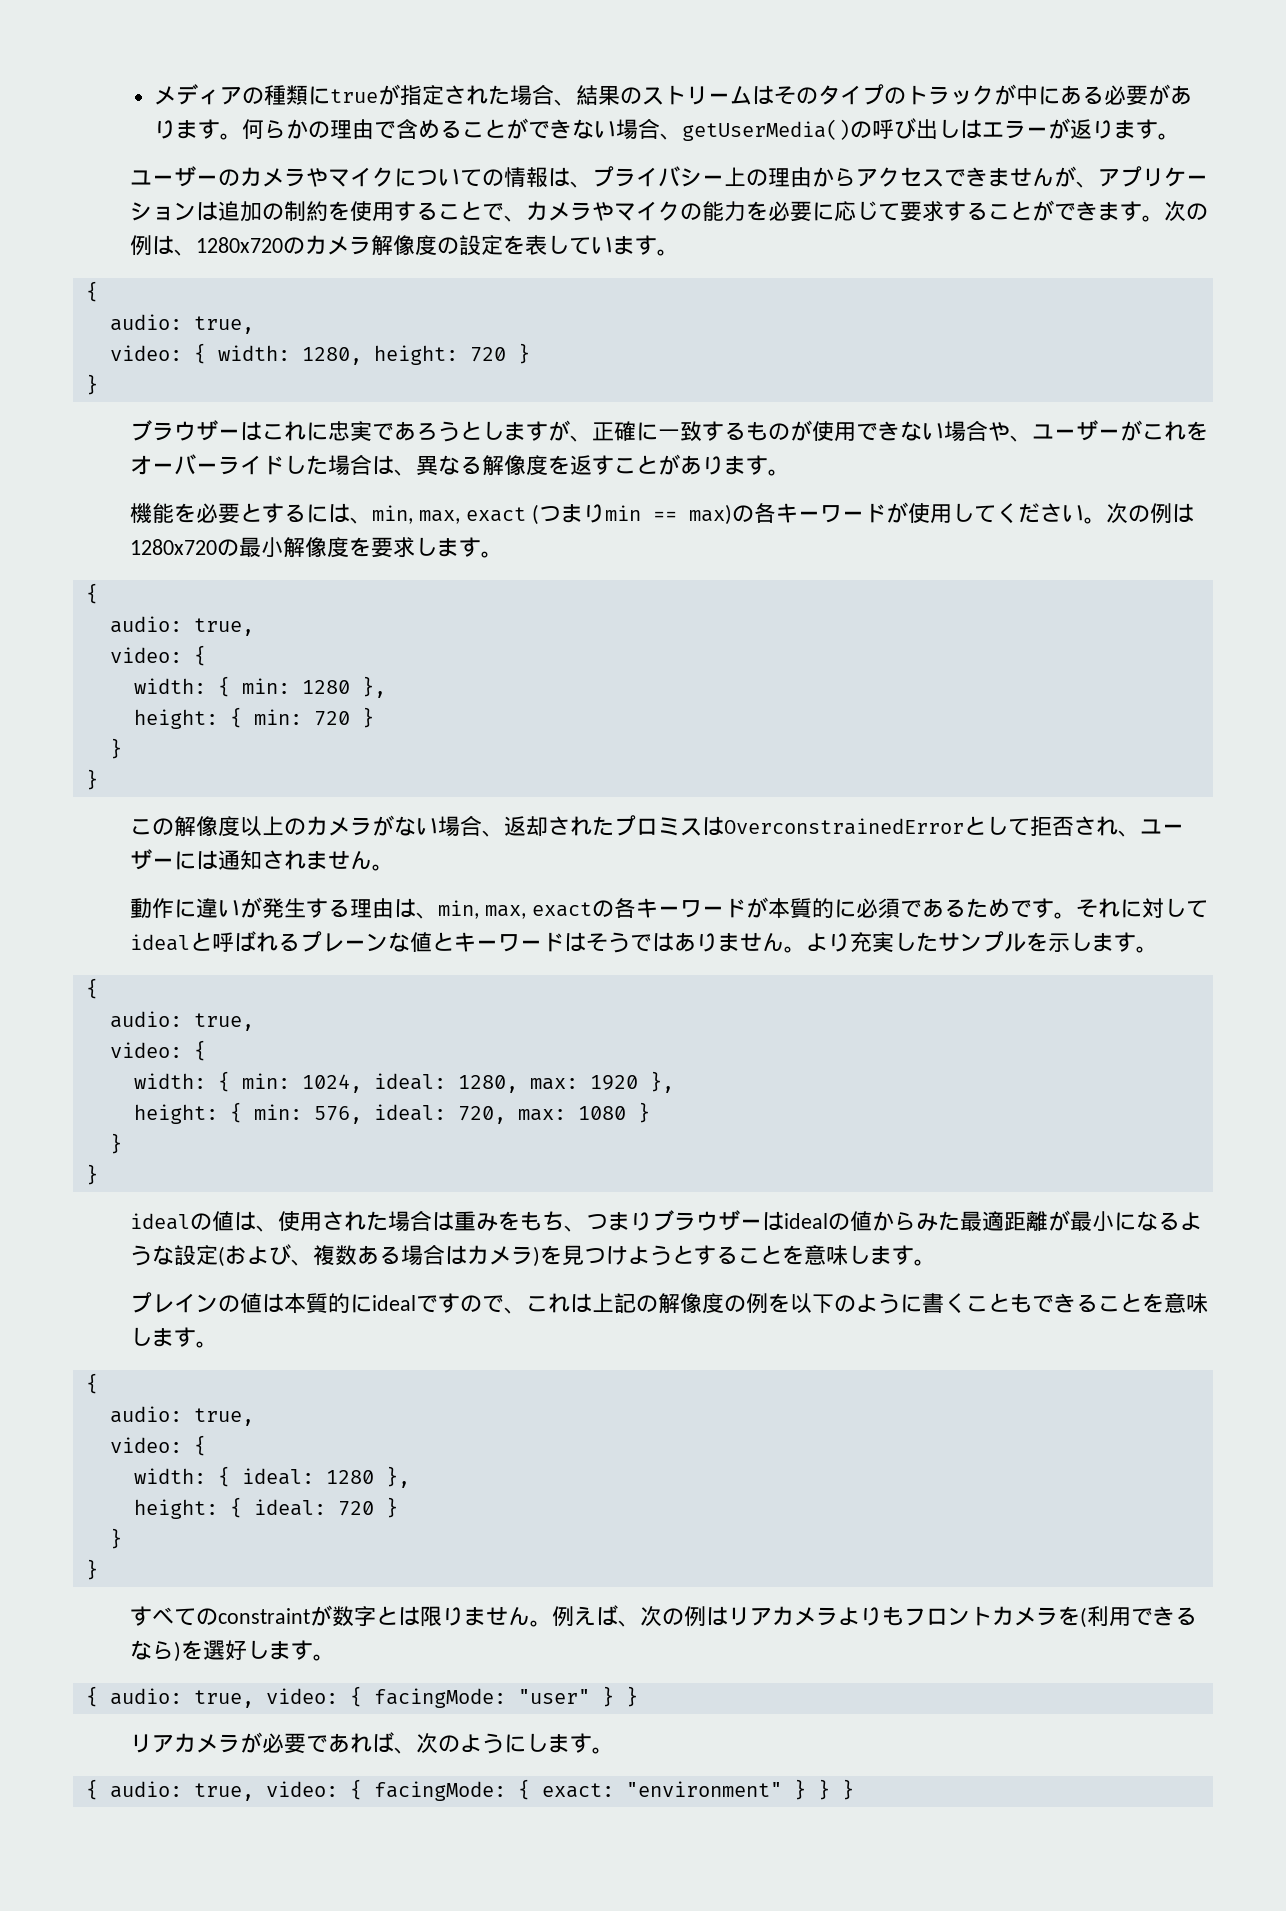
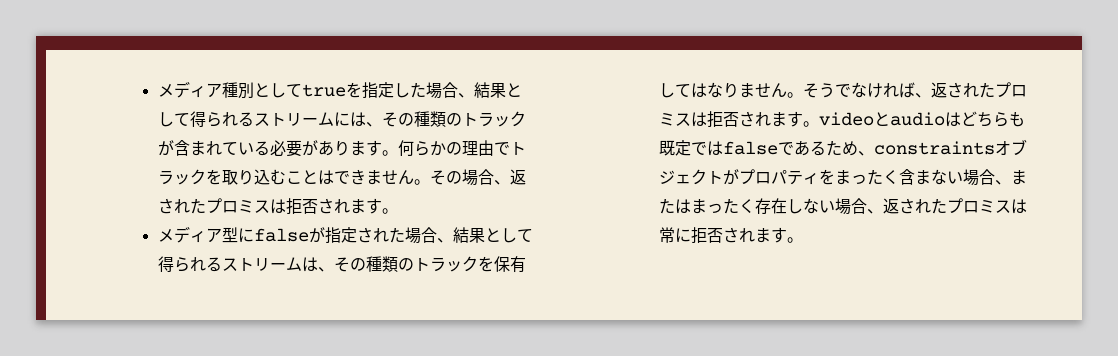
[153,84,884,106] メディアの種類にtrueが指定された場合、結果のストリームはそのタイプ -> [157,81,522,99] [157,111,446,127] メディア種別としてtrueを指定した場合、結果として得られるストリームには、その種類
[1015,85,1082,106] 中にあ -> [173,140,254,156] 含まれてい
[395,118,1180,141] [130,166,1209,188] [130,200,1209,222] [130,235,680,256] [85,281,98,302] [109,314,254,334] [109,343,530,365] [85,374,98,395] [130,420,1209,442] [130,454,791,476] [130,502,1194,525] [130,537,504,558] [85,583,98,604] [109,616,254,636] [109,645,206,666] [133,676,386,698] [133,707,374,729] [109,738,122,759] [85,769,98,790] [130,815,1185,837] [130,849,395,871] [130,897,1208,919] [130,931,1159,953] [85,978,98,999] [109,1011,254,1031] [109,1040,206,1061] [133,1071,674,1093] [133,1102,650,1124] [109,1133,122,1154] [85,1164,98,1185] [130,1210,1203,1232] [130,1244,937,1267] [130,1292,1209,1314] [130,1327,219,1348] [85,1373,98,1394] [109,1406,254,1426] [109,1435,206,1456] [133,1466,410,1488] [133,1497,398,1519] [109,1528,122,1549] [85,1559,98,1580] [130,1605,1198,1628] [130,1640,336,1662] [85,1686,638,1708] [130,1732,615,1754] [85,1779,854,1801] 含めることができない場合、getUserMedia()の呼び出しはエラーが返ります。 // ユーザーのカメラやマイクについての情報は、プライバシー上の理由からアクセスできませんが、アプリケーションは追加の制約を使用することで、カメラやマイクの能力を必要に応じて要求することができます。次の例は、1280x720のカメラ解像度の設定を表しています。 // { // audio: true, // video: { width: 1280, height: 720 } // } // ブラウザーはこれに忠実であろうとしますが、正確に一致するものが使用できない場合や、ユーザーがこれをオーバーライドした場合は、異なる解像度を返すことがあります。 // 機能を必要とするには、min, max, exact (つまりmin == max)の各キーワードが使用してください。次の例は1280x720の最小解像度を要求します。 // { // audio: true, // video: { // width: { min: 1280 }, // height: { min: 720 } // } // } // この解像度以上のカメラがない場合、返却されたプロミスはOverconstrainedErrorとして拒否され、ユーザーには通知されません。 // 動作に違いが発生する理由は、min, max, exactの各キーワードが本質的に必須であるためです。それに対してidealと呼ばれるプレーンな値とキーワードはそうではありません。より充実したサンプルを示します。 // { // audio: true, // video: { // width: { min: 1024, ideal: 1280, max: 1920 }, // height: { min: 576, ideal: 720, max: 1080 } // } // } // idealの値は、使用された場合は重みをもち、つまりブラウザーはidealの値からみた最適距離が最小になるような設定(および、複数ある場合はカメラ)を見つけようとすることを意味します。 // プレインの値は本質的にidealですので、これは上記の解像度の例を以下のように書くこともできることを意味します。 // { // audio: true, // video: { // width: { ideal: 1280 }, // height: { ideal: 720 } // } // } // すべてのconstraintが数字とは限りません。例えば、次の例はリアカメラよりもフロントカメラを(利用できるなら)を選好します。 // { audio: true, video: { facingMode: "user" } } // リアカメラが必要であれば、次のようにします。 // { audio: true, video: { facingMode: { exact: "environment" } } } -> [509,142,526,155] [157,169,526,186] [157,198,398,215] [157,226,533,244] [157,256,526,273] [658,82,1027,98] [658,111,1025,128] [658,139,1027,156] [658,169,1027,186] [658,198,1027,215] [658,227,803,244] トラックを取り込むことはできません。その場合、返されたプロミスは拒否されます。 // メディア型にfalseが指定された場合、結果として得られるストリームは、その種類のトラックを保有してはなりません。そうでなければ、返されたプロミスは拒否されます。videoとaudioはどちらも既定ではfalseであるため、constraintsオブジェクトがプロパティをまったく含まない場合、またはまったく存在しない場合、返されたプロミスは常に拒否されます。

